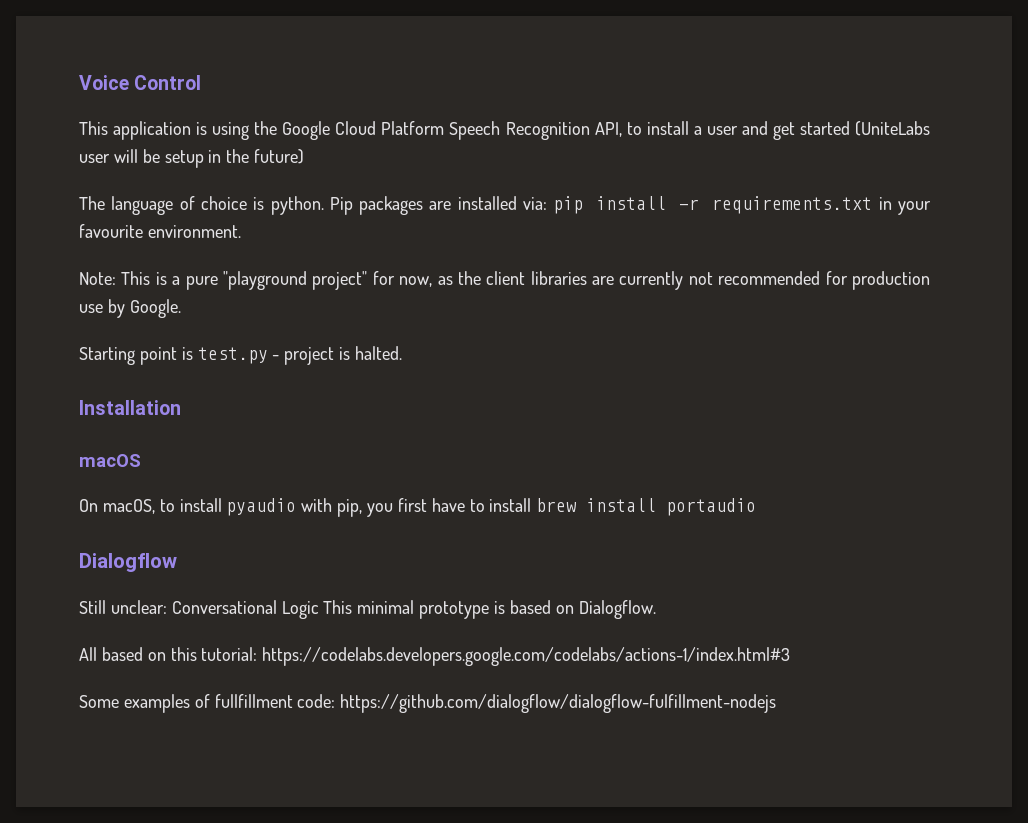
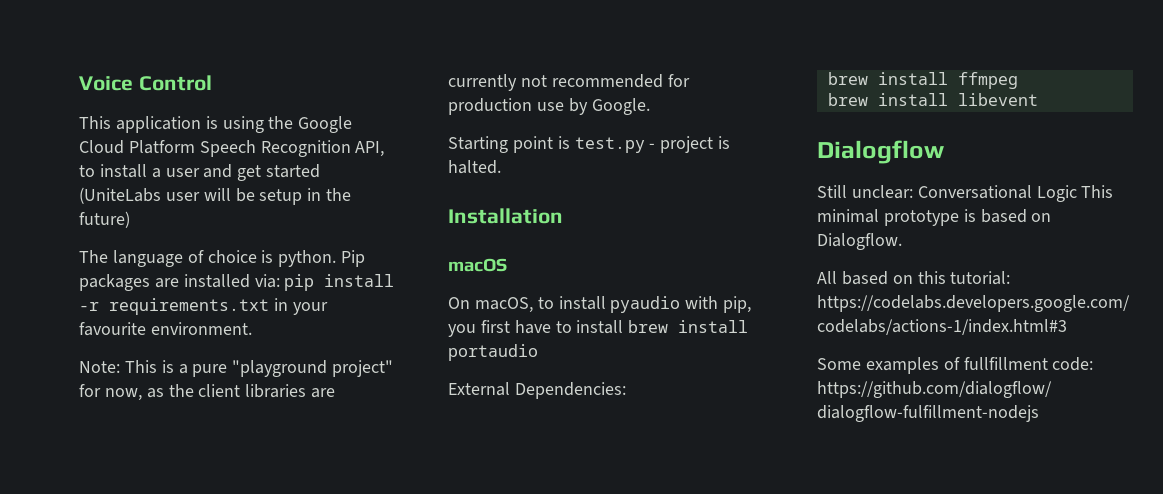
(757, 507) none -> [448,382,626,399] [827,72,1018,89] [827,93,1038,106] // External Dependencies: // brew install ffmpeg // brew install libevent

